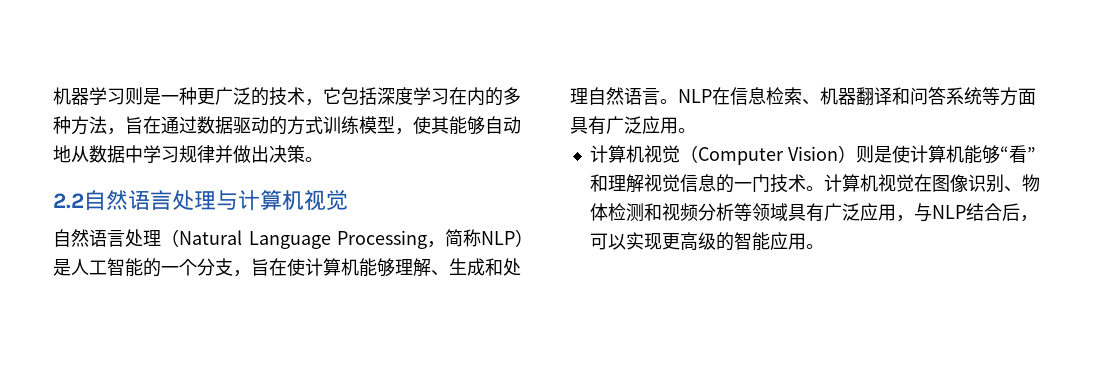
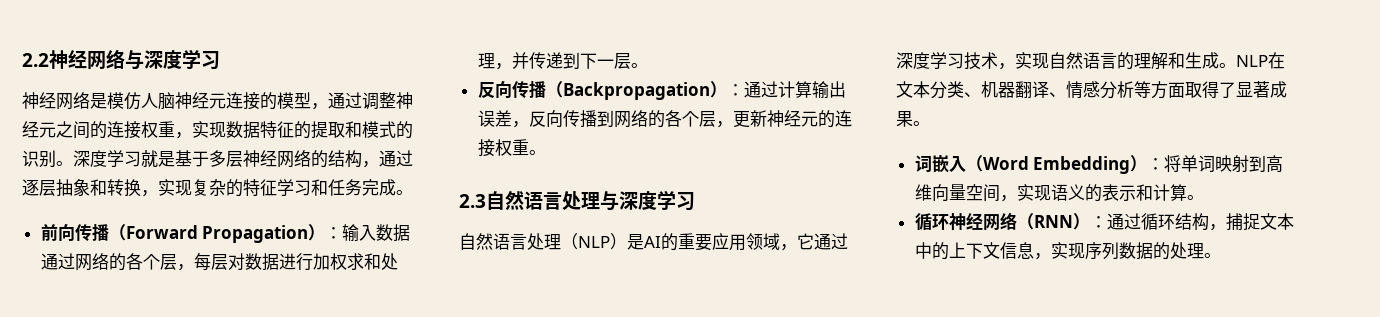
[53,87,521,106] [53,116,521,135] [53,145,323,163] [53,193,84,209] 机器学习则是一种更广泛的技术，它包括深度学习在内的多种方法，旨在通过数据驱动的方式训练模型，使其能够自动地从数据中学习规律并做出决策。 // 2.2 -> [22,49,220,70] [22,92,413,110] [22,121,413,139] [22,150,413,168] [22,179,413,197] [40,224,411,243] [40,253,398,271] [477,52,648,70] [477,81,846,100] [477,110,852,128] [477,139,546,157] [459,194,486,208] 2.2神经网络与深度学习 // 神经网络是模仿人脑神经元连接的模型，通过调整神经元之间的连接权重，实现数据特征的提取和模式的识别。深度学习就是基于多层神经网络的结构，通过逐层抽象和转换，实现复杂的特征学习和任务完成。 // 前向传播（Forward Propagation）：输入数据通过网络的各个层，每层对数据进行加权求和处理，并传递到下一层。 // 反向传播（Backpropagation）：通过计算输出误差，反向传播到网络的各个层，更新神经元的连接权重。 // 2.3
[238,190,348,211] 计算机视觉 -> [619,190,695,211] 深度学习
[179,229,533,249] [53,258,521,277] [570,87,1036,106] [570,116,696,135] [589,145,1036,165] [589,174,1040,193] [589,203,1038,222] [589,232,806,251] Natural Language Processing，简称NLP）是人工智能的一个分支，旨在使计算机能够理解、生成和处理自然语言。NLP在信息检索、机器翻译和问答系统等方面具有广泛应用。 // 计算机视觉（Computer Vision）则是使计算机能够“看”和理解视觉信息的一门技术。计算机视觉在图像识别、物体检测和视频分析等领域具有广泛应用，与NLP结合后，可以实现更高级的智能应用 -> [578,233,848,251] [896,52,1285,70] [896,81,1287,99] [896,111,930,127] [914,155,1284,174] [914,184,1204,202] [914,212,1294,231] [914,242,1204,260] NLP）是AI的重要应用领域，它通过深度学习技术，实现自然语言的理解和生成。NLP在文本分类、机器翻译、情感分析等方面取得了显著成果。 // 词嵌入（Word Embedding）：将单词映射到高维向量空间，实现语义的表示和计算。 // 循环神经网络（RNN）：通过循环结构，捕捉文本中的上下文信息，实现序列数据的处理

